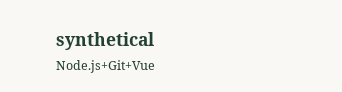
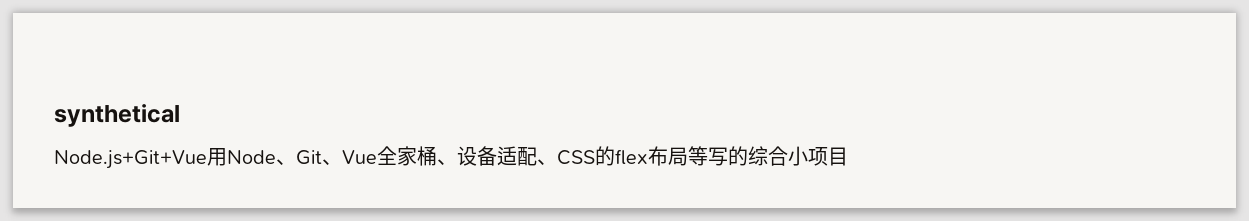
(155, 66) none -> [207,146,848,166] 用Node、Git、Vue全家桶、设备适配、CSS的flex布局等写的综合小项目

